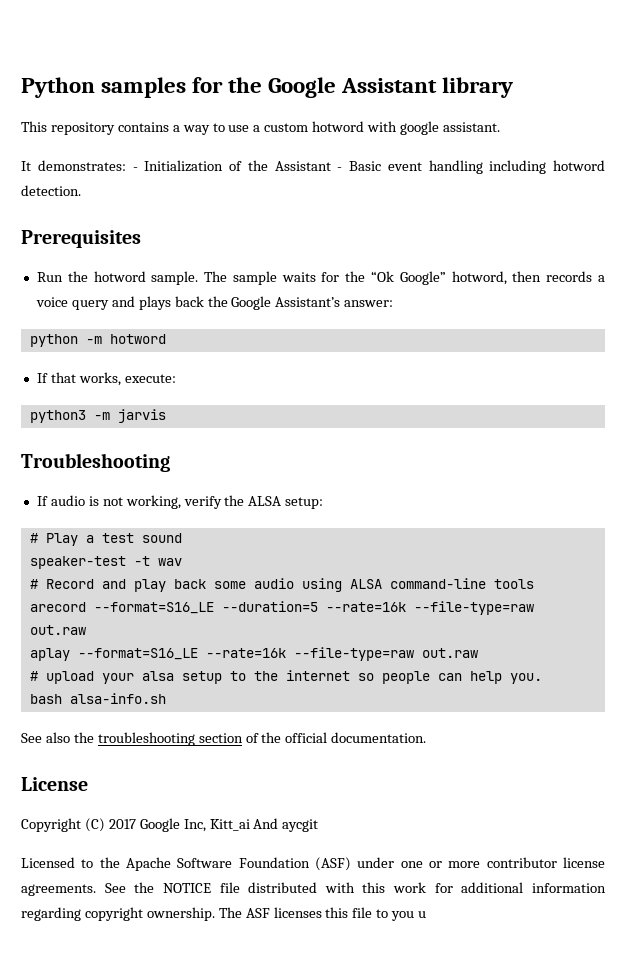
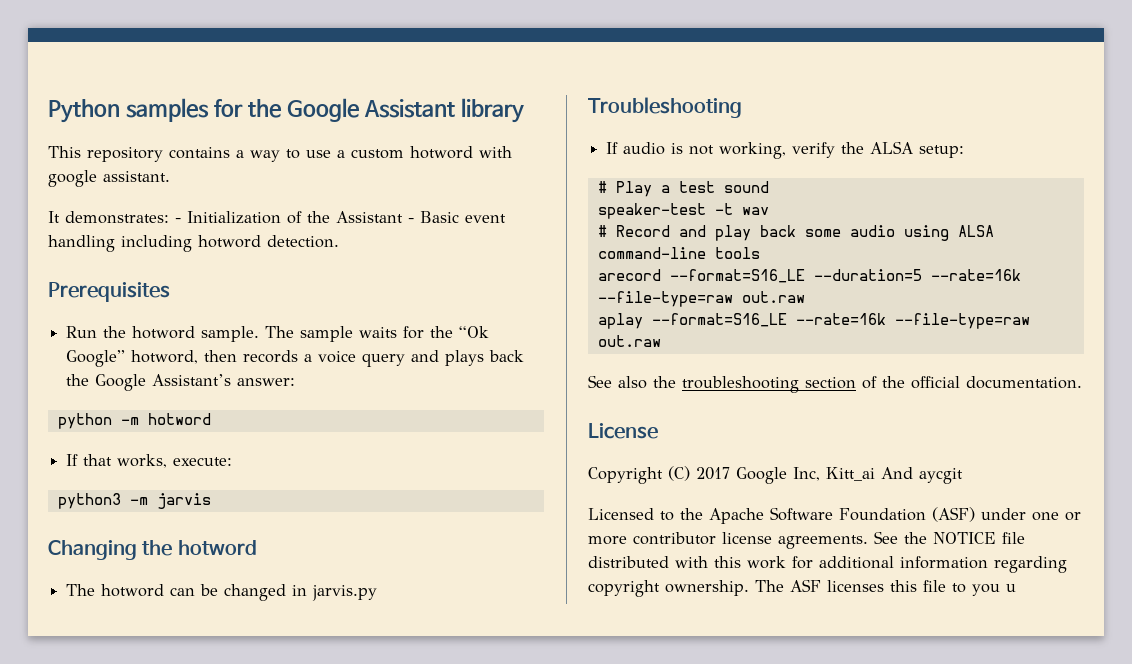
(166, 416) none -> [48,540,257,560] [66,584,378,601] // Changing the hotword // The hotword can be changed in jarvis.py
[29,670,542,684] [29,693,166,704] // # upload your alsa setup to the internet so people can help you. // bash alsa-info.sh -> (661, 341) none

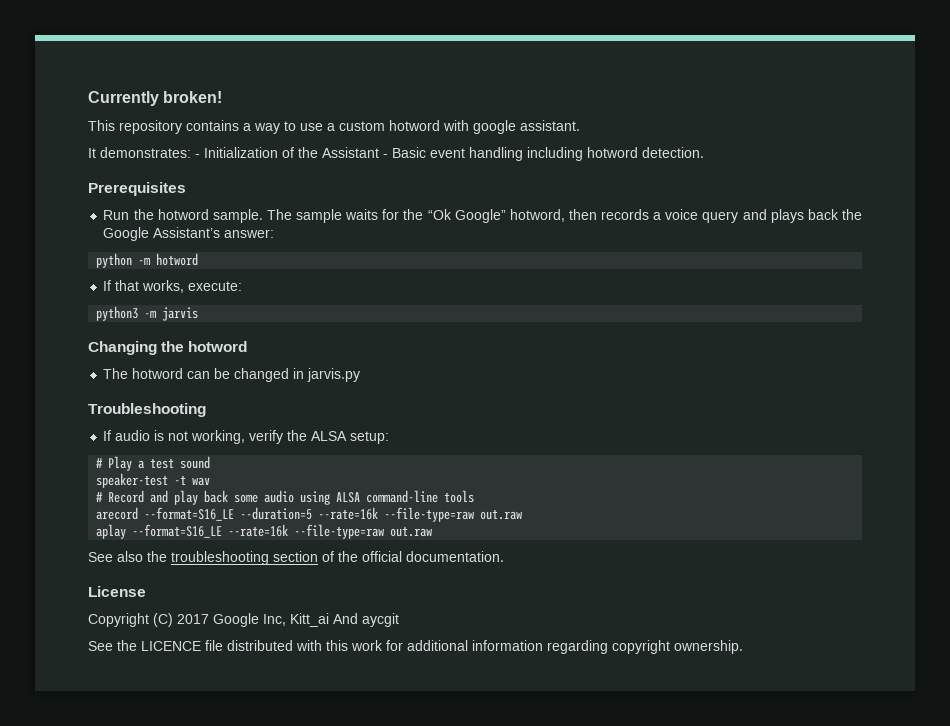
[48,98,524,123] Python samples for the Google Assistant library -> [88,91,223,106] Currently broken!
[588,507,1081,524] [588,532,868,549] Licensed to the Apache Software Foundation (ASF) under one or more contributor license agreements. -> (399, 620) none
[933,532,996,544] NOTICE -> [141,641,201,651] LICENCE
[755,579,1016,596] The ASF licenses this file to you u -> (743, 647) none

